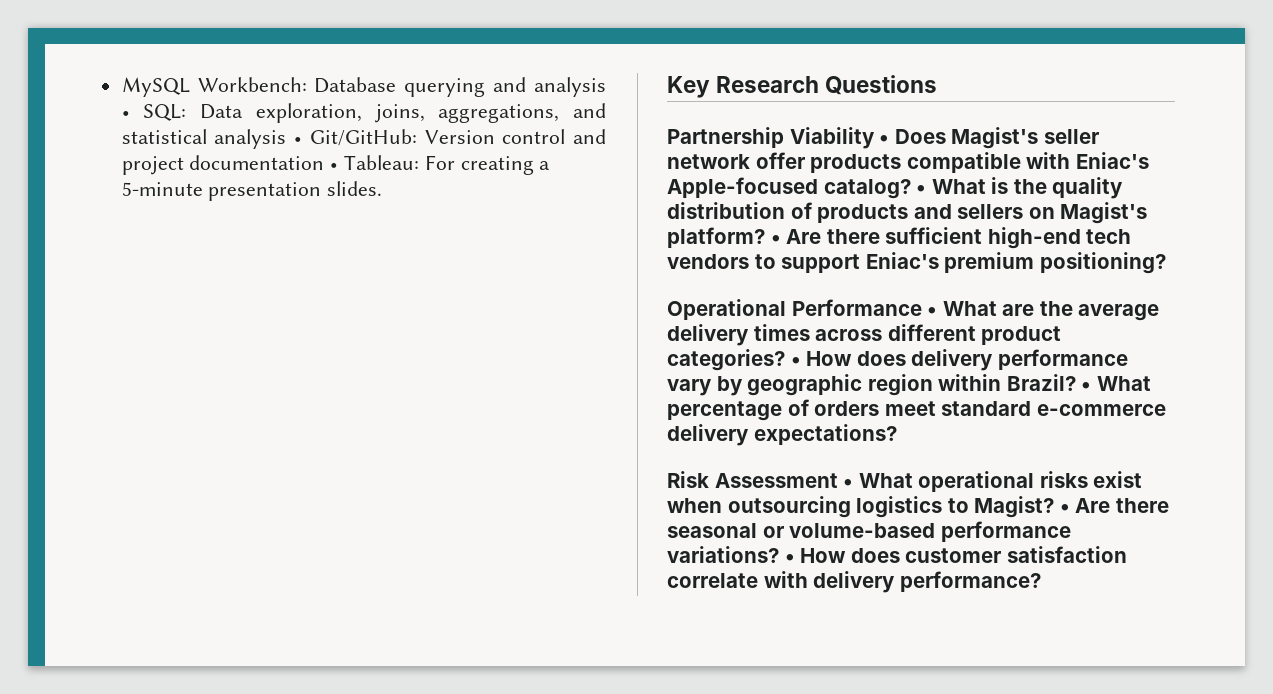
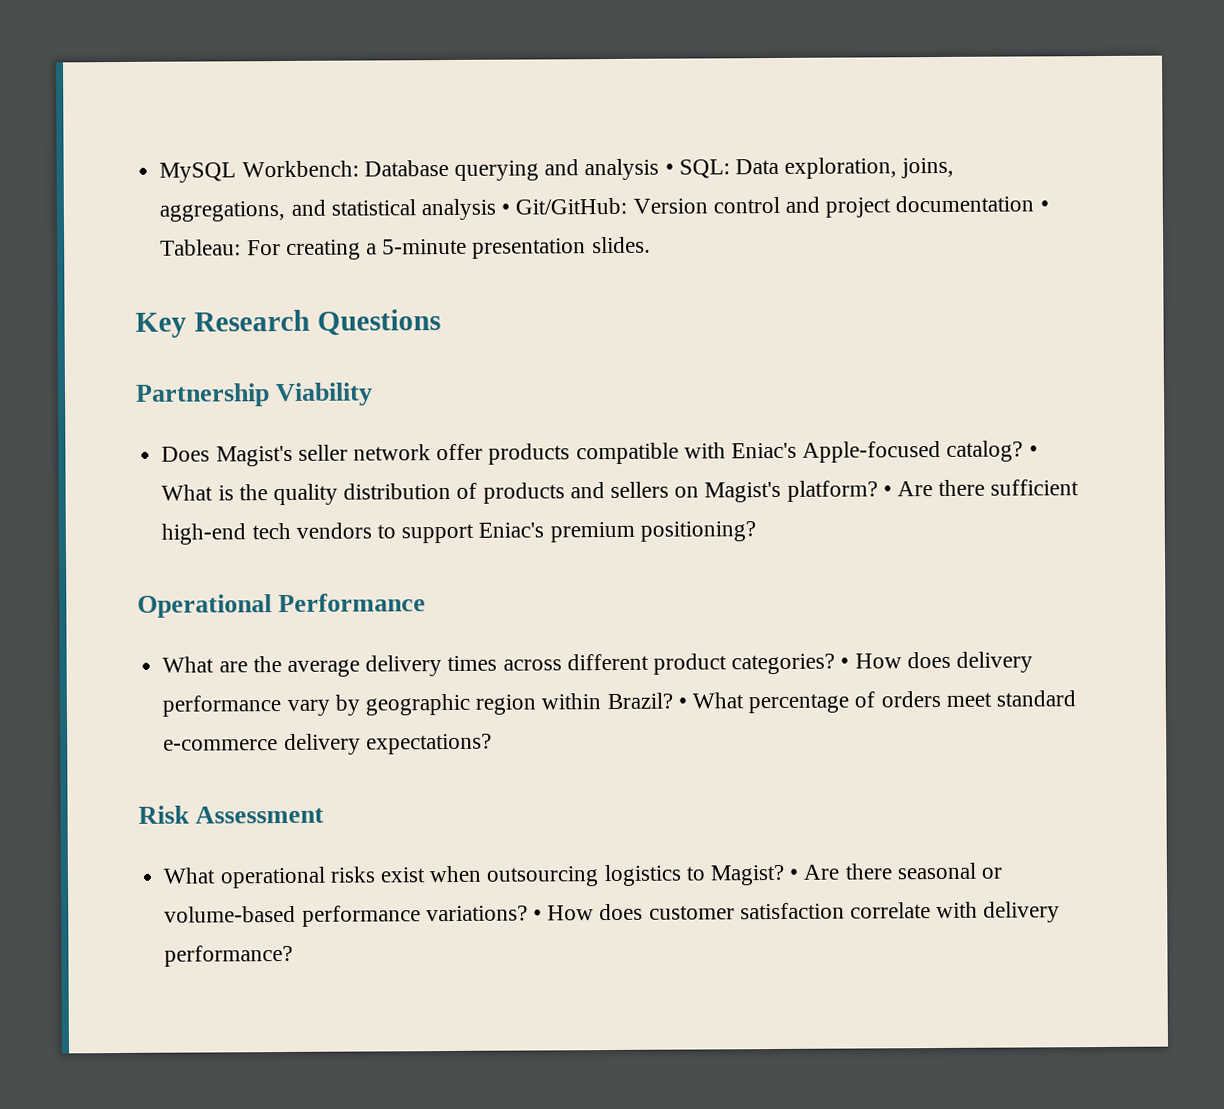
[879,135,890,144] • -> (374, 394) //
[927,307,938,316] • -> (427, 603) //
[843,479,854,488] • -> (325, 814) //

